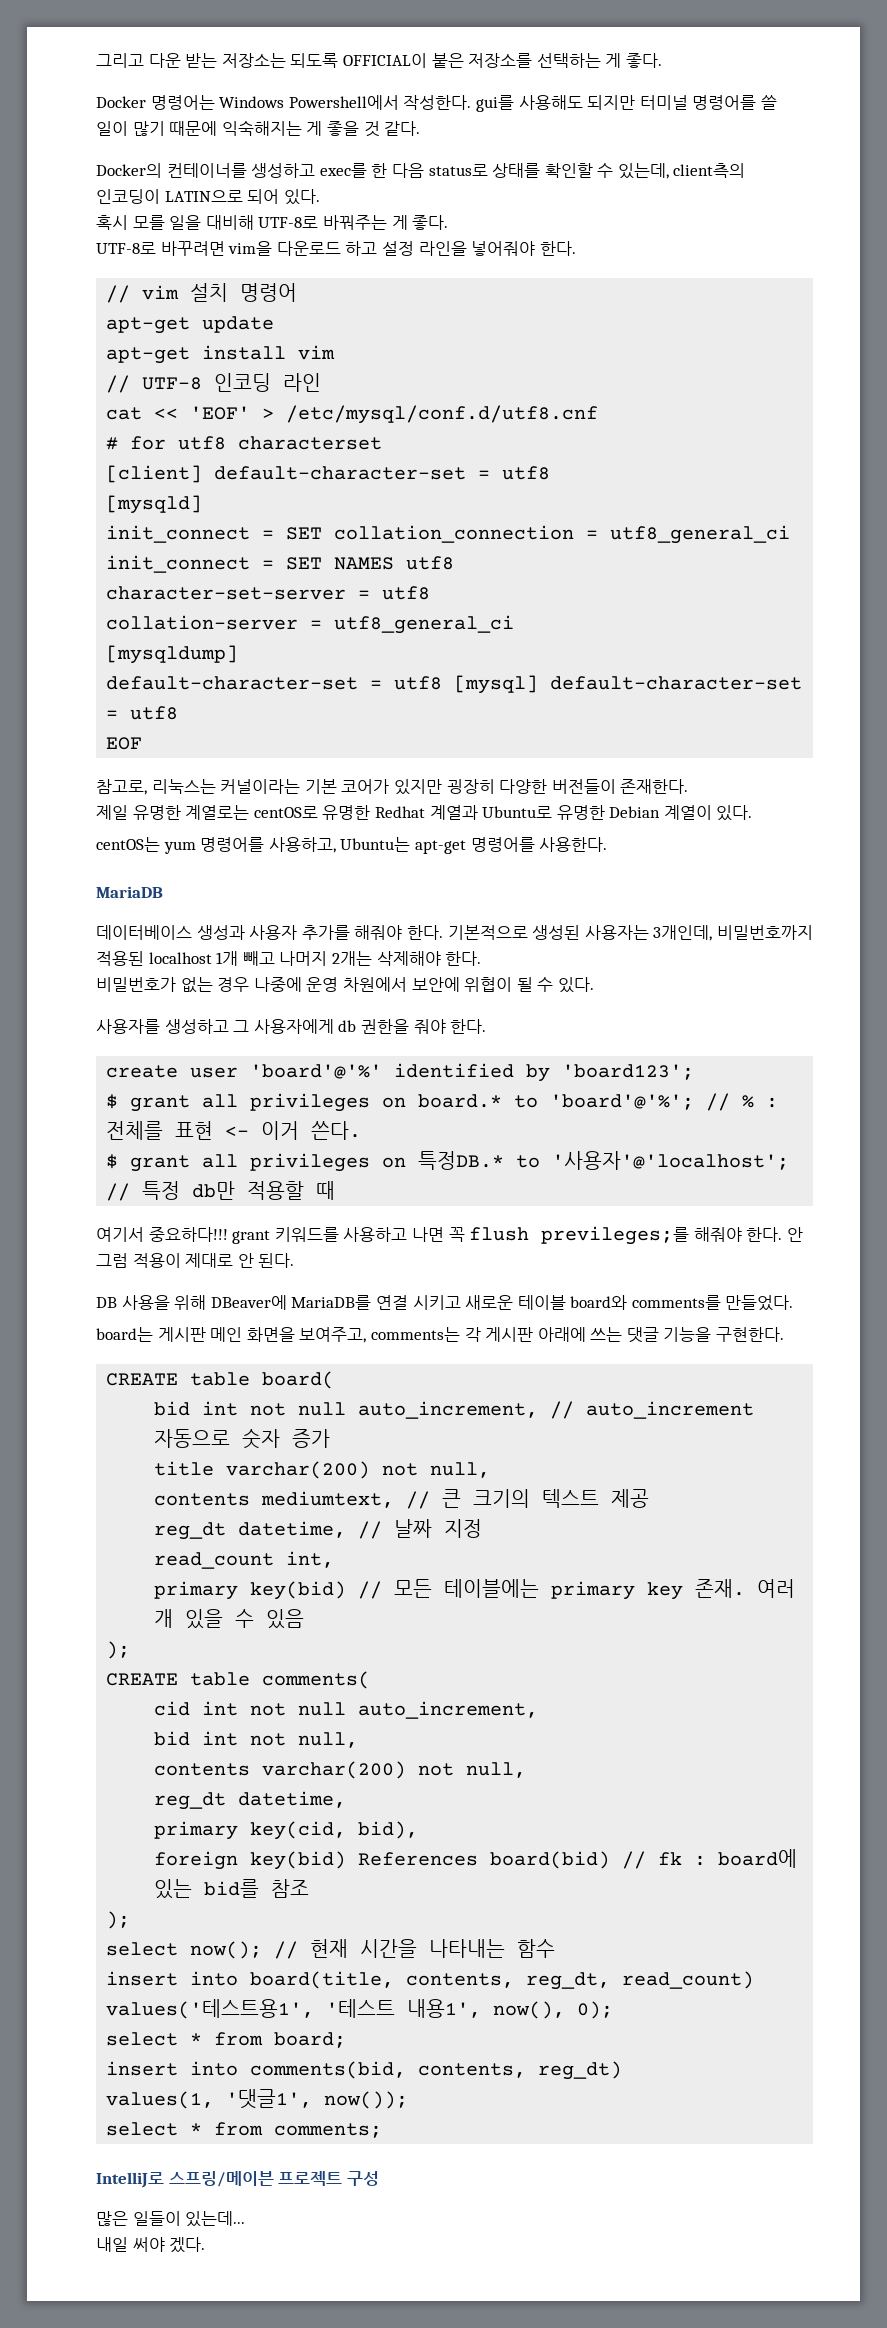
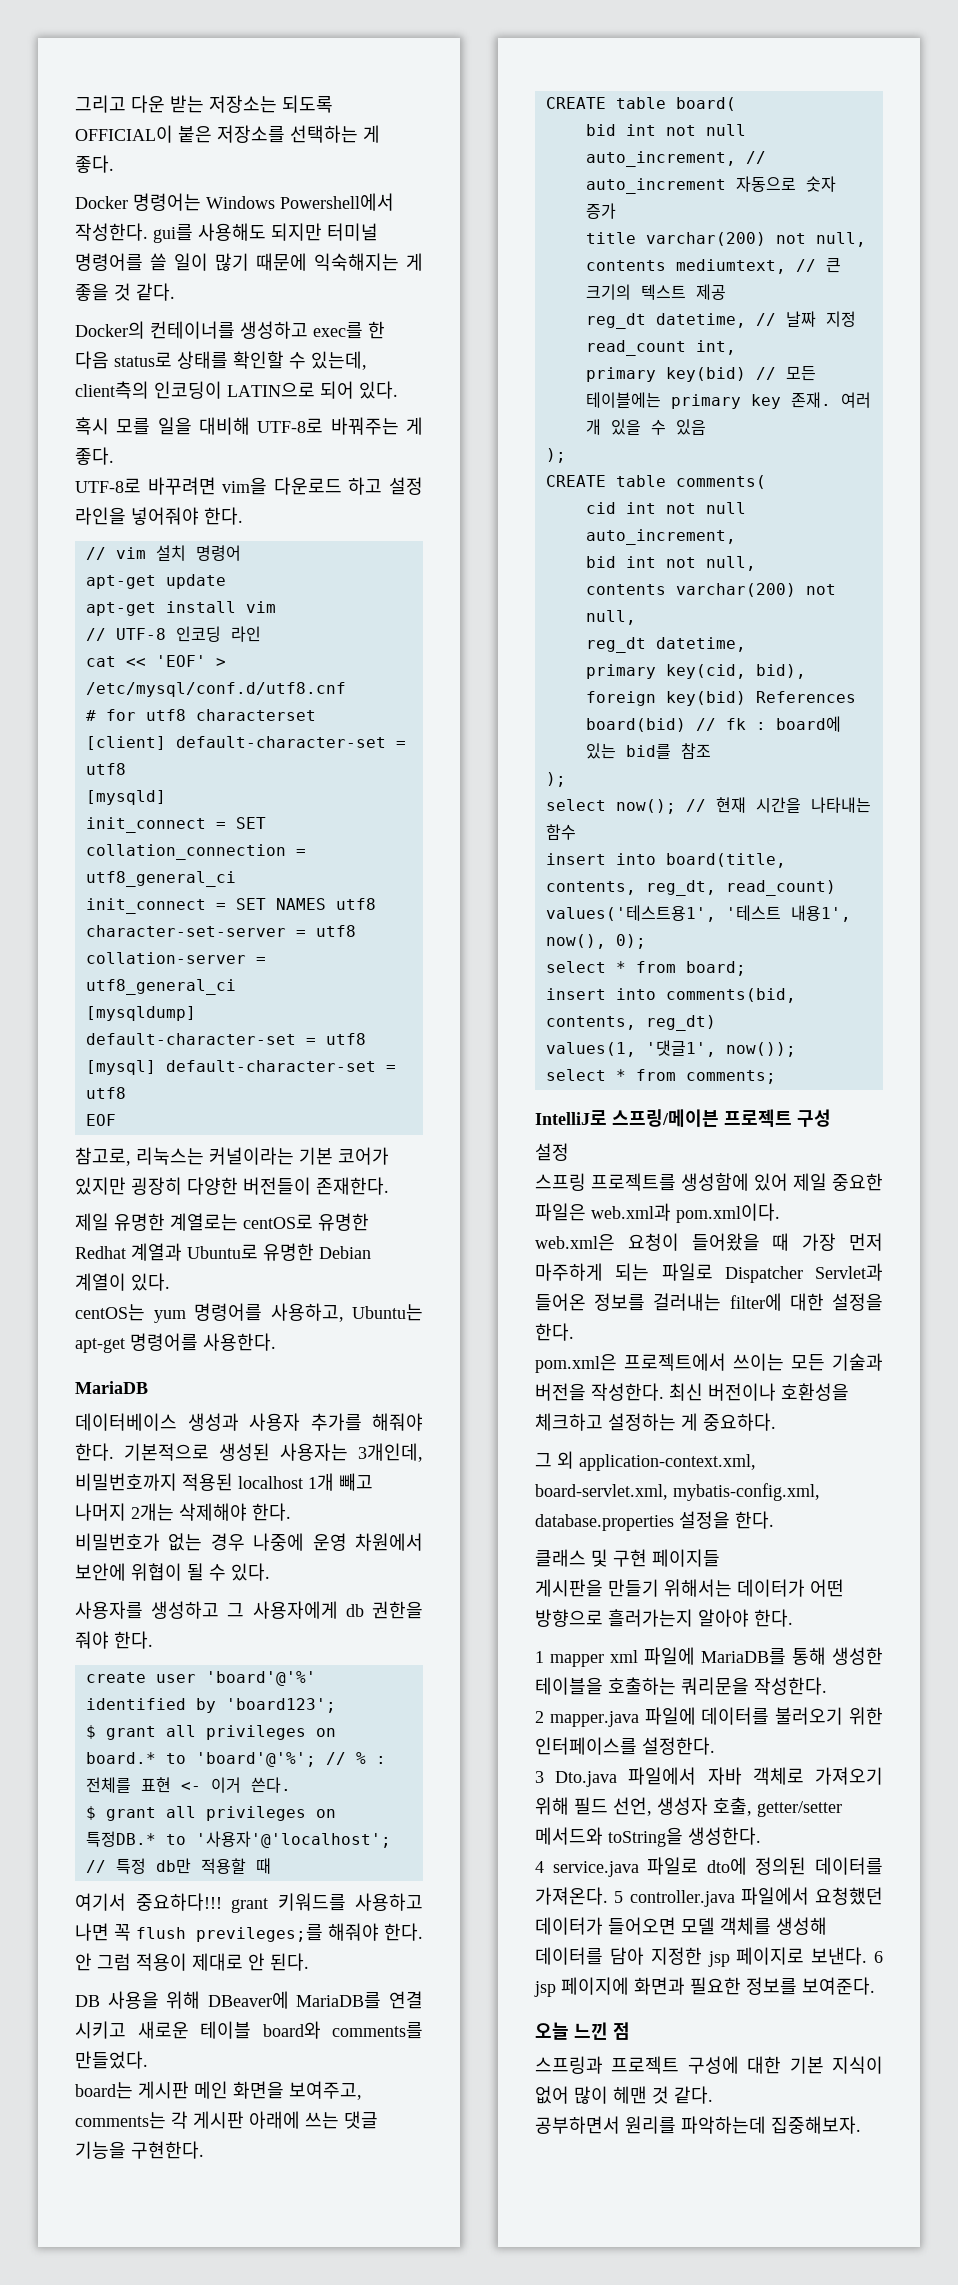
[96,2211,246,2227] [96,2237,206,2253] 많은 일들이 있는데... // 내일 써야 겠다. -> [535,1143,569,1161] [535,1173,883,1191] [535,1203,780,1223] [535,1233,883,1251] [535,1263,883,1283] [535,1293,883,1311] [535,1323,574,1341] [535,1353,883,1373] [535,1383,849,1401] [535,1413,776,1431] [535,1451,756,1471] [535,1483,820,1501] [535,1511,774,1531] [535,1549,720,1567] [535,1579,844,1597] [535,1609,793,1627] [535,1647,883,1667] [535,1677,827,1695] [535,1707,883,1727] [535,1737,715,1755] [535,1767,883,1787] [535,1797,842,1817] [535,1827,761,1847] [535,1857,883,1877] [535,1887,883,1907] [535,1917,827,1935] [535,1947,883,1967] [534,1977,875,1997] [535,2022,630,2040] [535,2056,883,2074] [535,2086,713,2104] [535,2116,861,2134] 설정 // 스프링 프로젝트를 생성함에 있어 제일 중요한 파일은 web.xml과 pom.xml이다. // web.xml은 요청이 들어왔을 때 가장 먼저 마주하게 되는 파일로 Dispatcher Servlet과 들어온 정보를 걸러내는 filter에 대한 설정을 한다. // pom.xml은 프로젝트에서 쓰이는 모든 기술과 버전을 작성한다. 최신 버전이나 호환성을 체크하고 설정하는 게 중요하다. // 그 외 application-context.xml, board-servlet.xml, mybatis-config.xml, database.properties 설정을 한다. // 클래스 및 구현 페이지들 // 게시판을 만들기 위해서는 데이터가 어떤 방향으로 흘러가는지 알아야 한다. // 1 mapper xml 파일에 MariaDB를 통해 생성한 테이블을 호출하는 쿼리문을 작성한다. // 2 mapper.java 파일에 데이터를 불러오기 위한 인터페이스를 설정한다. // 3 Dto.java 파일에서 자바 객체로 가져오기 위해 필드 선언, 생성자 호출, getter/setter 메서드와 toString을 생성한다. // 4 service.java 파일로 dto에 정의된 데이터를 가져온다. 5 controller.java 파일에서 요청했던 데이터가 들어오면 모델 객체를 생성해 데이터를 담아 지정한 jsp 페이지로 보낸다. 6 jsp 페이지에 화면과 필요한 정보를 보여준다. // 오늘 느낀 점 // 스프링과 프로젝트 구성에 대한 기본 지식이 없어 많이 헤맨 것 같다. // 공부하면서 원리를 파악하는데 집중해보자.

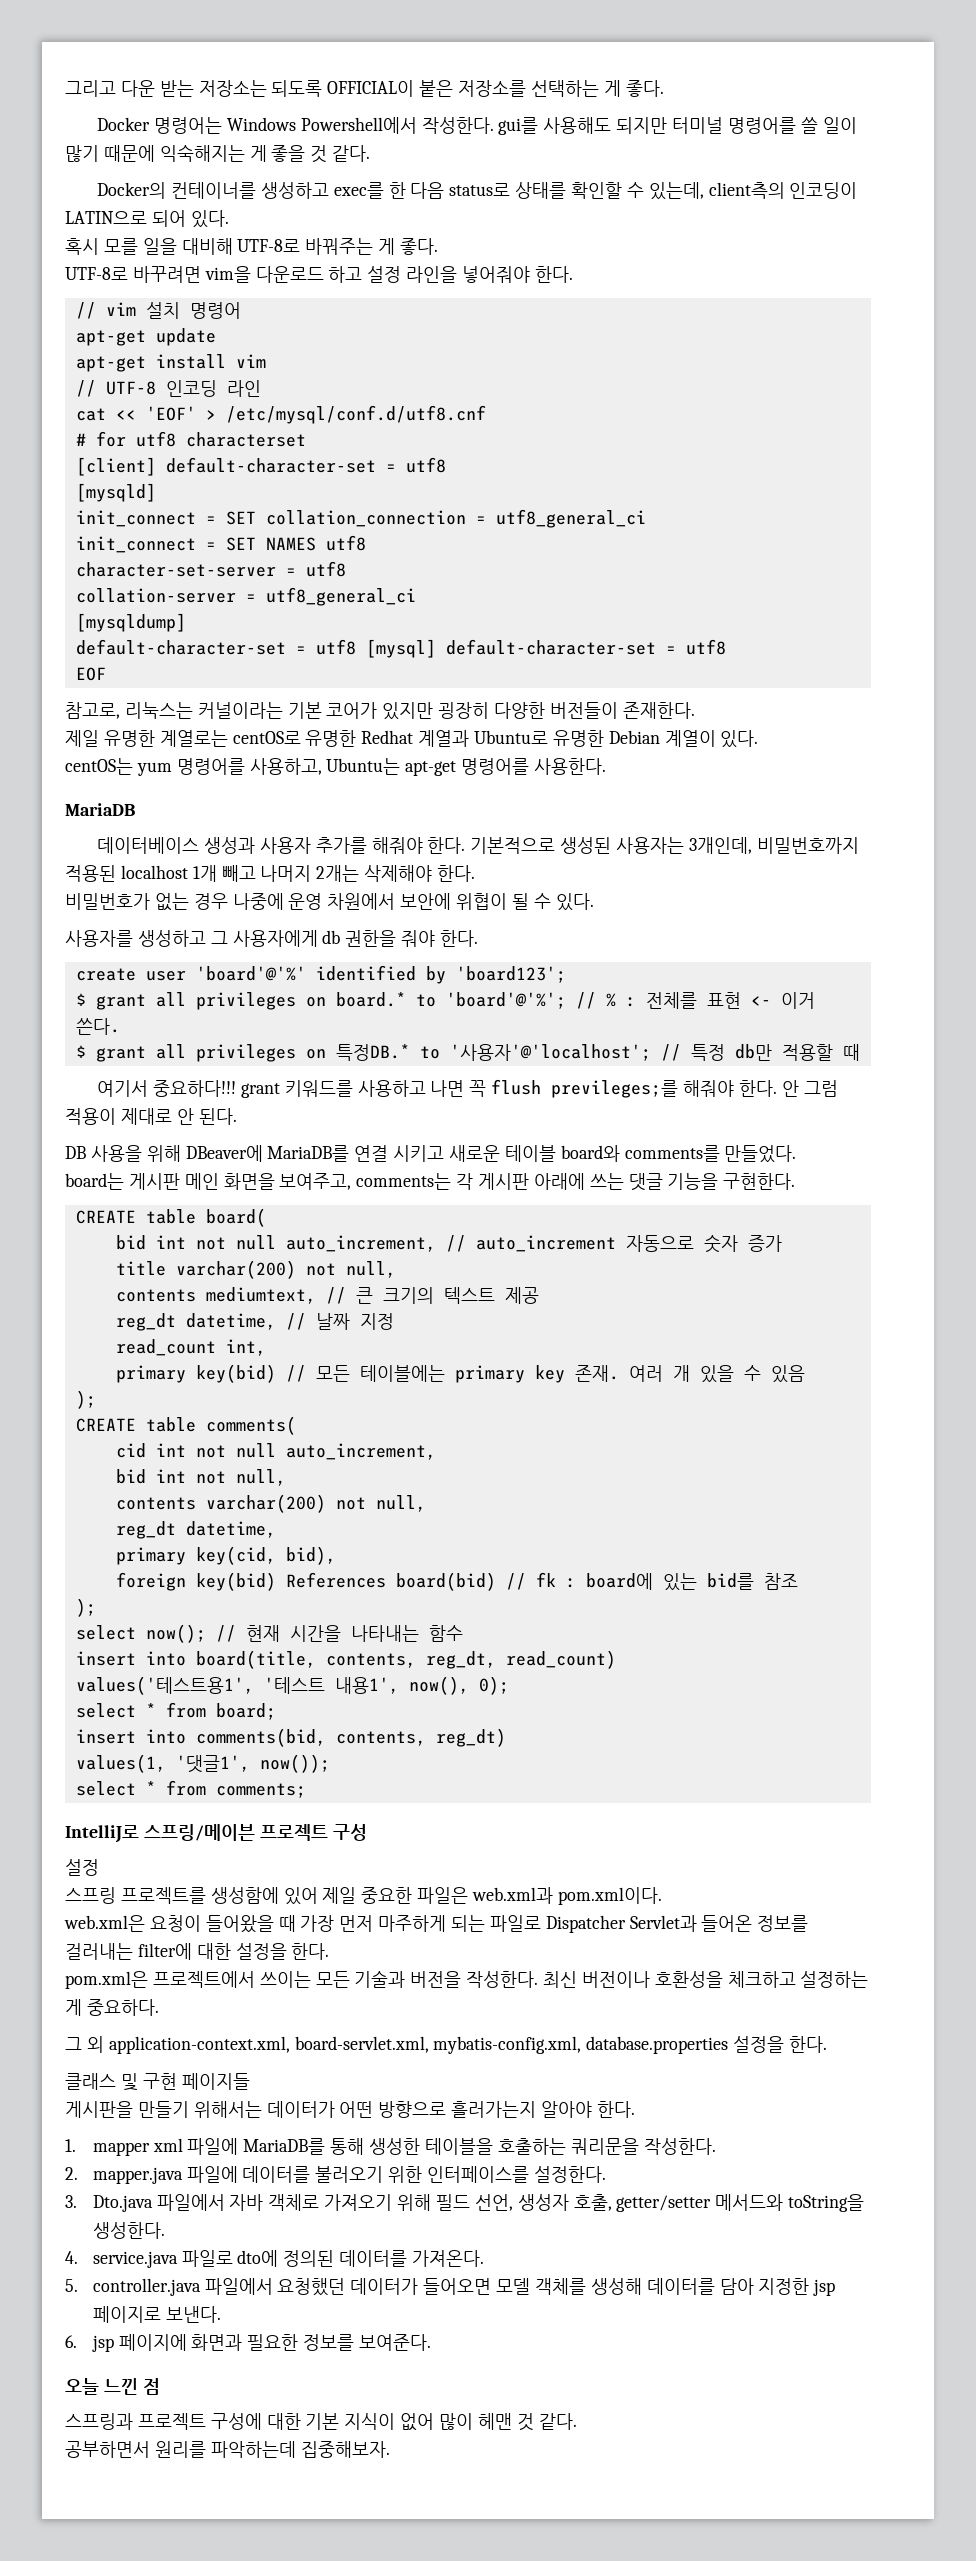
[535,1651,544,1663] 1 -> [65,2139,76,2152] 1.
[535,1711,544,1723] 2 -> [65,2167,78,2180] 2.
[535,1771,544,1783] 3 -> [65,2195,77,2208] 3.
[535,1861,544,1873] 4 -> [65,2251,78,2264] 4.
[614,1891,624,1903] 5 -> [65,2279,78,2292] // 5.
[874,1951,883,1963] 6 -> [65,2335,77,2348] // 6.

